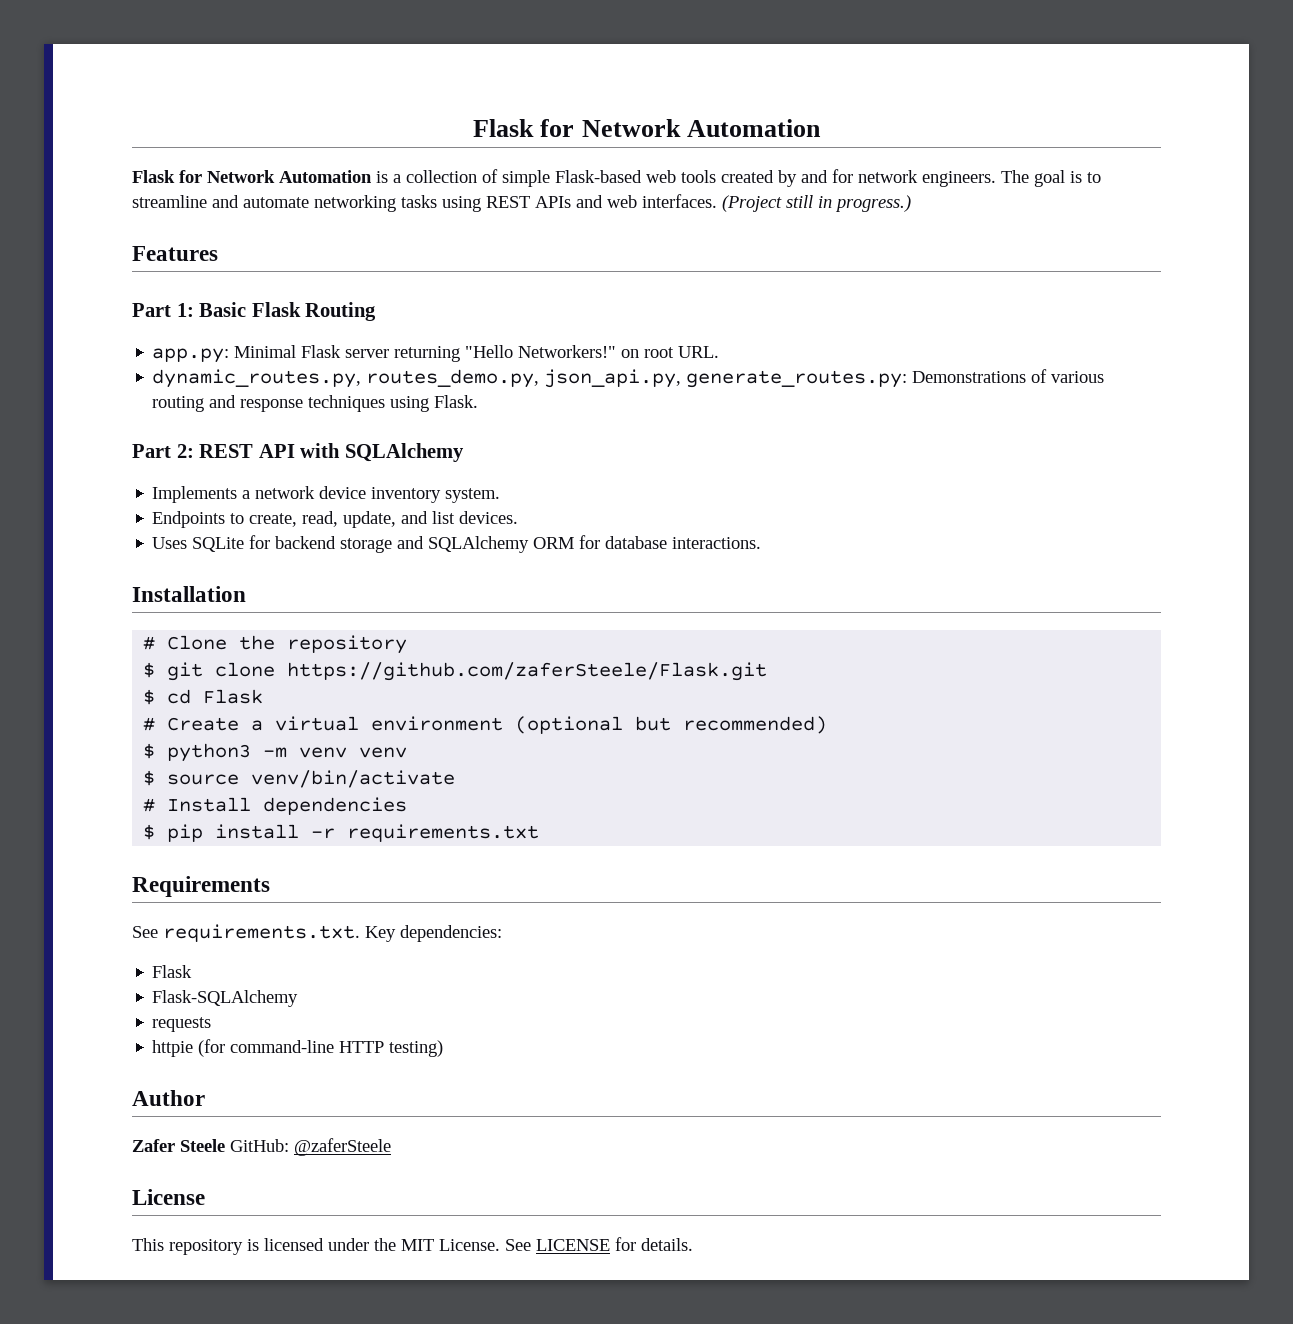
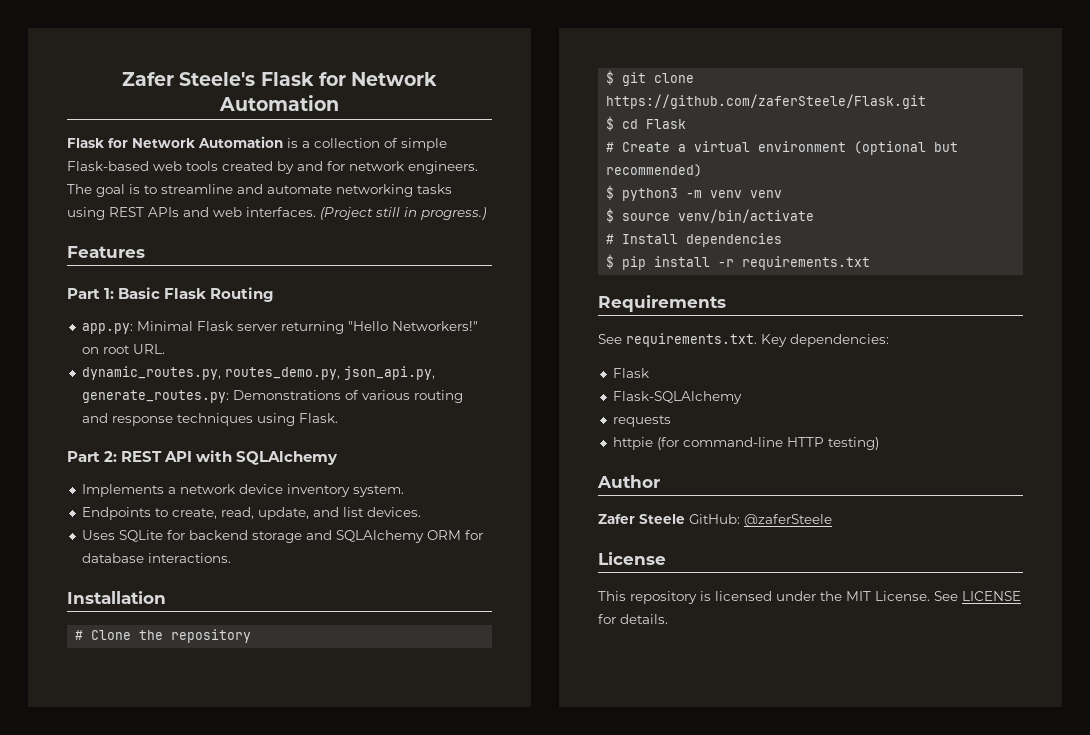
(473, 128) none -> [122,72,256,86] Zafer Steele's

